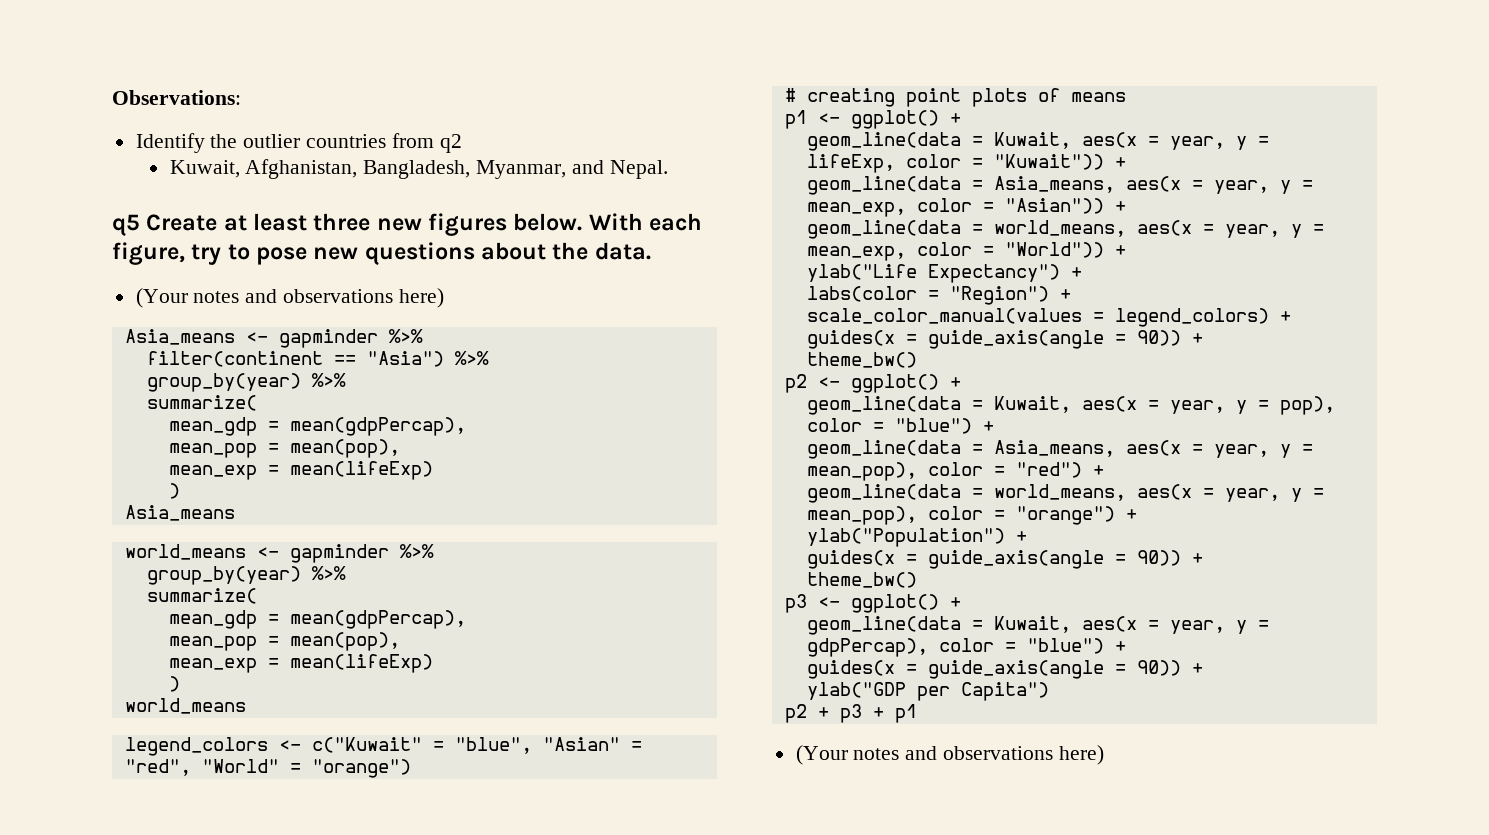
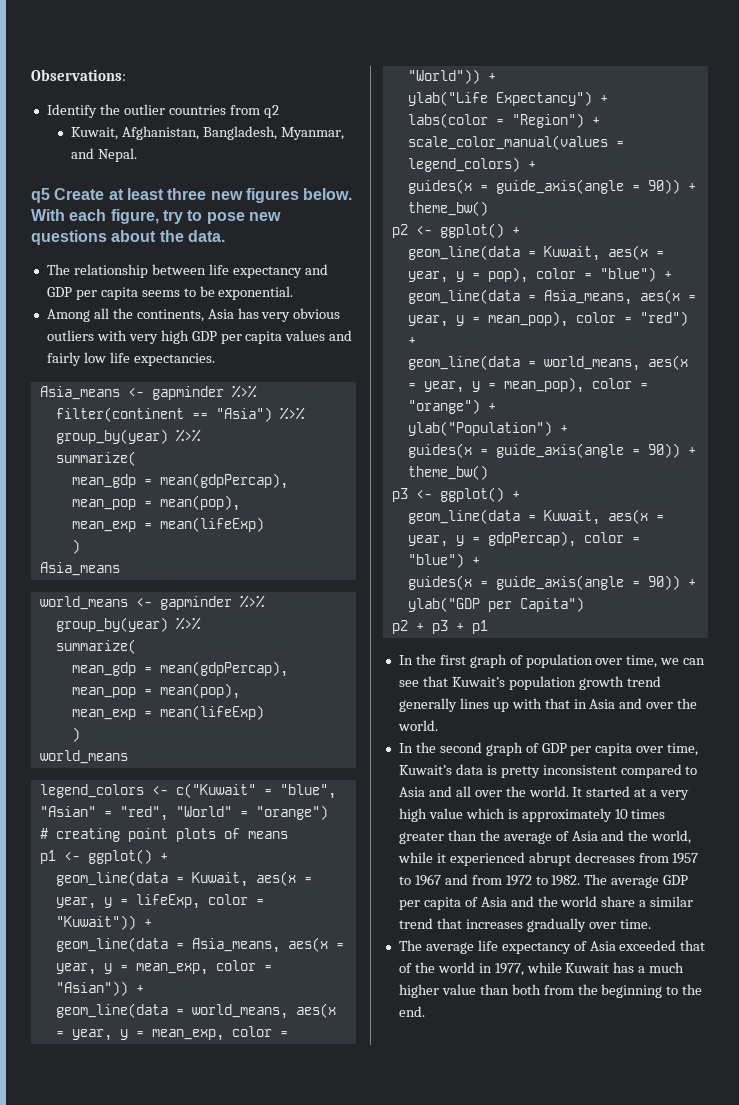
[135,288,444,308] (Your notes and observations here) -> [46,264,328,278] [46,286,294,300] [46,308,341,322] [46,330,353,344] [46,352,215,366] The relationship between life expectancy and GDP per capita seems to be exponential. // Among all the continents, Asia has very obvious outliers with very high GDP per capita values and fairly low life expectancies.
[795,745,1104,765] (Your notes and observations here) -> [398,654,706,668] [398,676,661,690] [398,698,698,712] [397,720,438,731] [398,742,699,756] [398,764,698,778] [398,786,690,800] [398,808,666,822] [398,830,692,844] [397,852,699,866] [398,874,689,888] [398,896,694,910] [398,918,651,932] [398,940,706,954] [398,962,685,976] [398,984,703,998] [398,1006,425,1017] In the first graph of population over time, we can see that Kuwait’s population growth trend generally lines up with that in Asia and over the world. // In the second graph of GDP per capita over time, Kuwait’s data is pretty inconsistent compared to Asia and all over the world. It started at a very high value which is approximately 10 times greater than the average of Asia and the world, while it experienced abrupt decreases from 1957 to 1967 and from 1972 to 1982. The average GDP per capita of Asia and the world share a similar trend that increases gradually over time. // The average life expectancy of Asia exceeded that of the world in 1977, while Kuwait has a much higher value than both from the beginning to the end.

